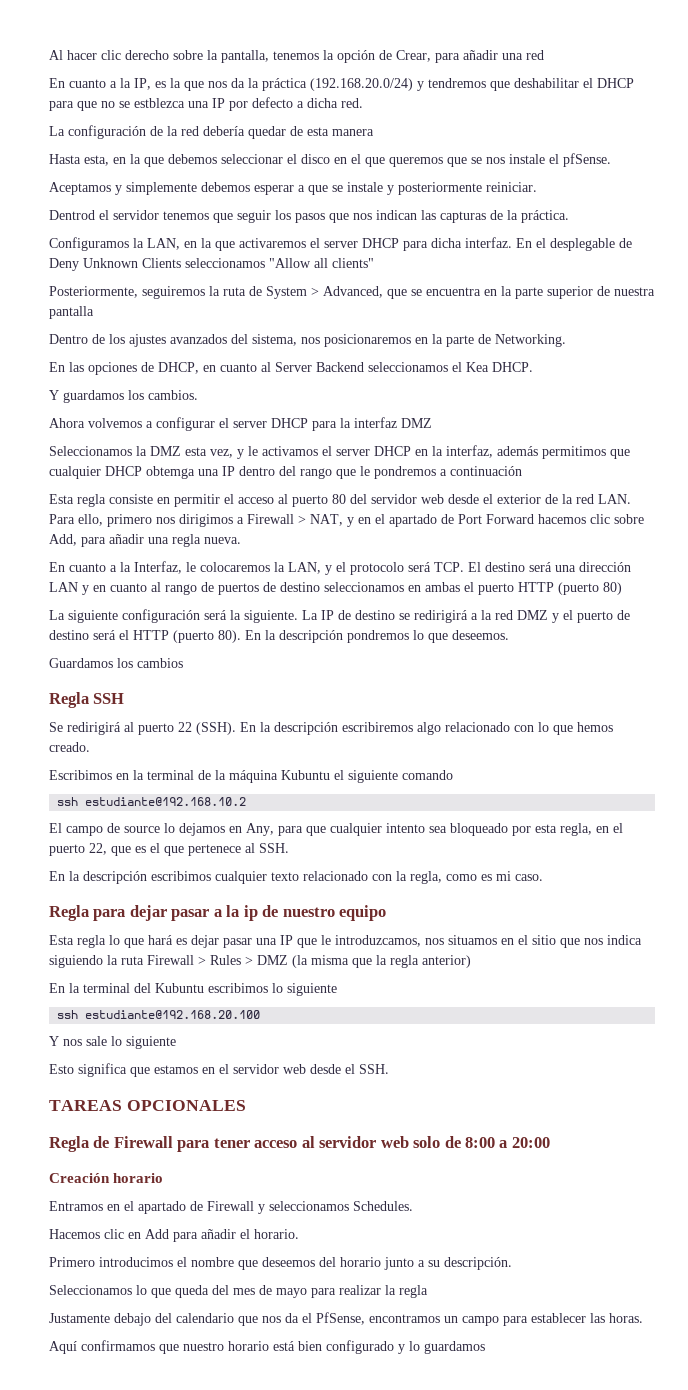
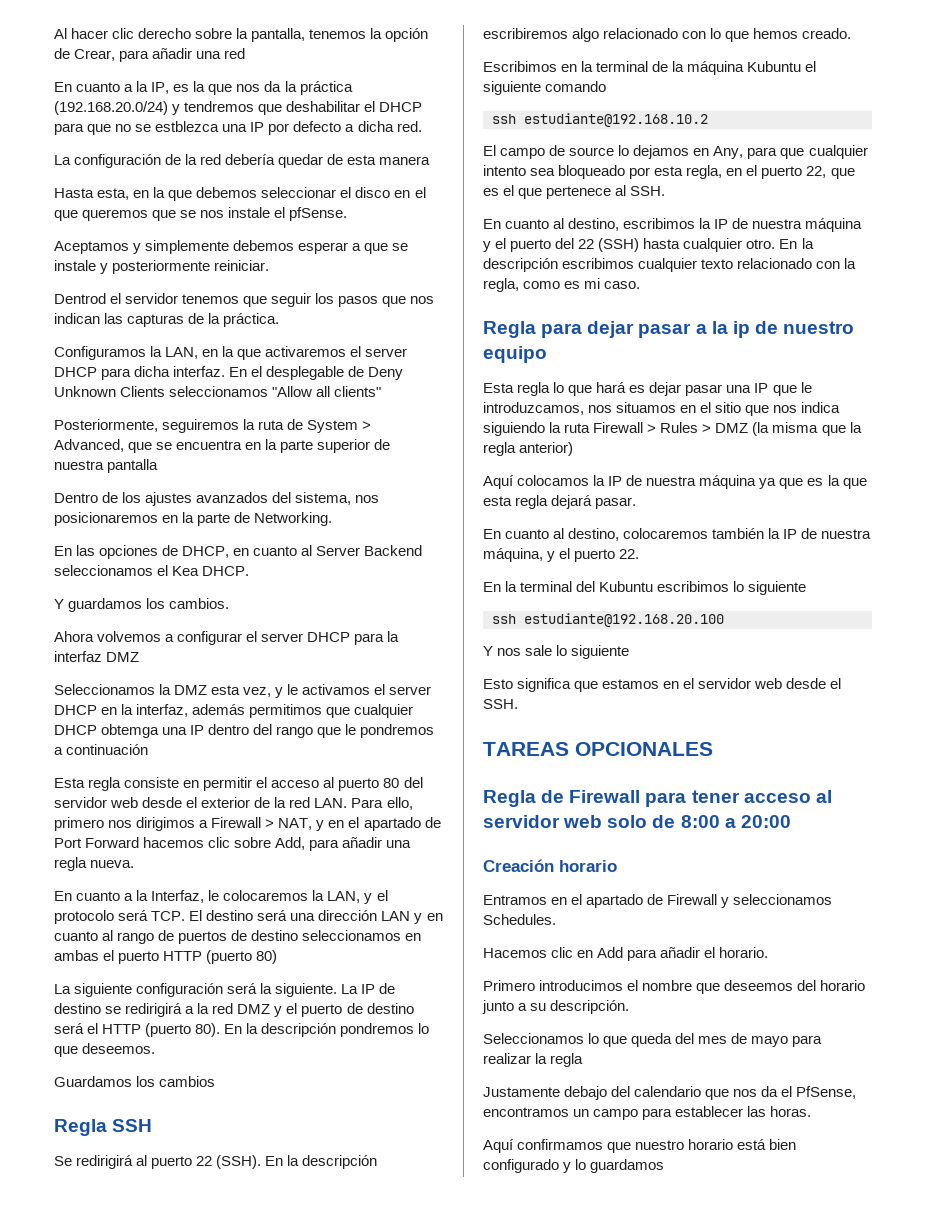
(65, 876) none -> [505,218,863,232] [483,238,798,252] cuanto al destino, escribimos la IP de nuestra máquina y el puerto del 22 (SSH) hasta cualquier otro. En
(471, 961) none -> [483,475,867,489] [483,495,637,509] [483,528,872,541] [483,548,640,562] // Aquí colocamos la IP de nuestra máquina ya que es la que esta regla dejará pasar. // En cuanto al destino, colocaremos también la IP de nuestra máquina, y el puerto 22.

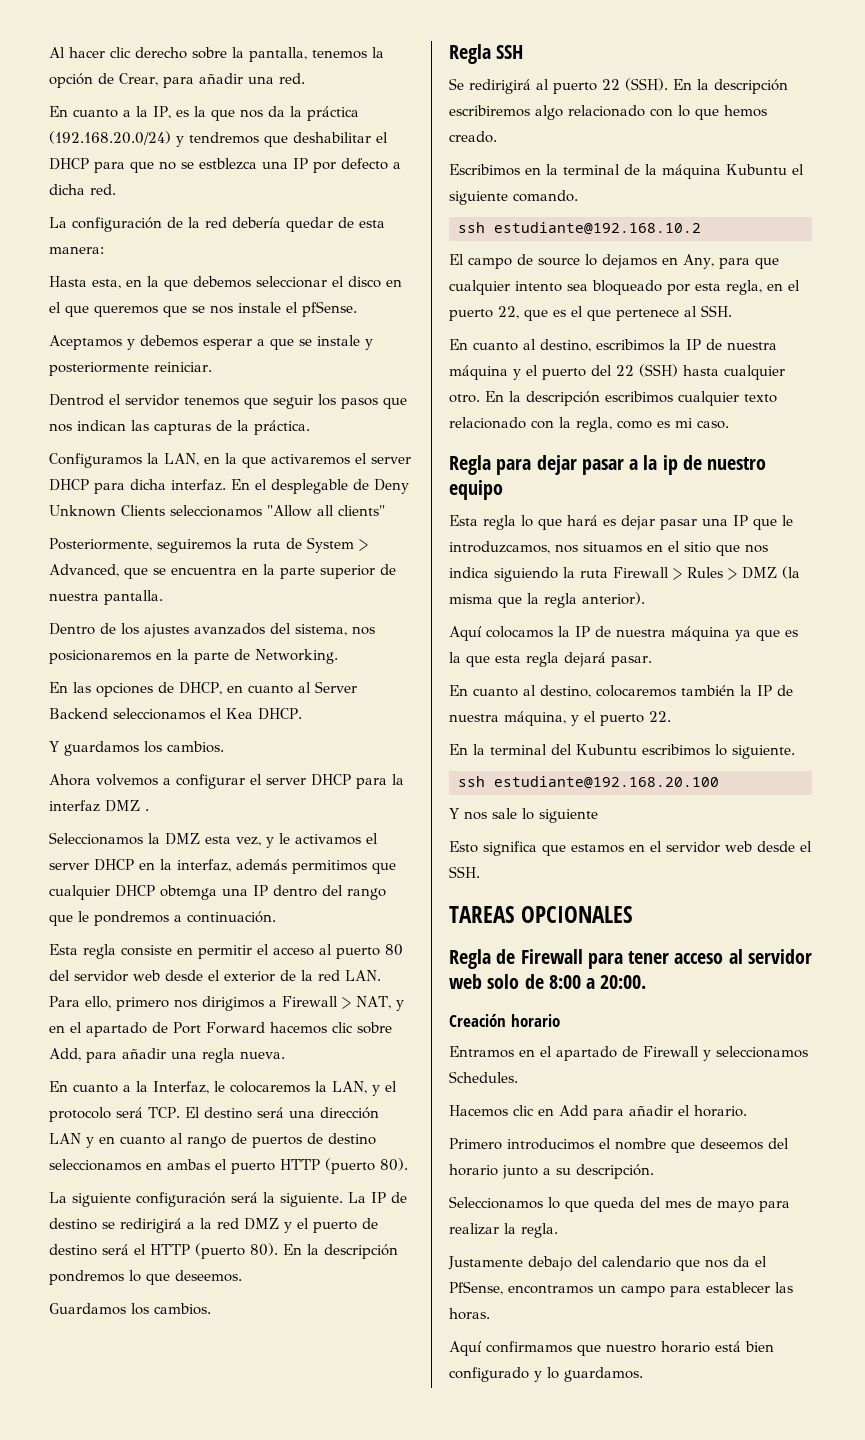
[224,48,246,59] red -> [279,73,305,84] red.
[379,156,431,165] manera -> [49,246,104,254] manera:
[145,240,230,254] simplemente -> (135, 344) none
[107,459,159,473] pantalla -> [104,590,163,605] pantalla.
(140, 657) none -> [145,809,149,811] .
[66,744,149,755] continuación -> [187,911,276,923] continuación.
[256,950,278,964] 80) -> [380,1158,408,1171] 80).
[159,1076,216,1087] cambios -> [154,1303,211,1315] cambios.
[545,81,607,92] comando -> [513,190,578,202] comando.
[519,442,574,456] anterior) -> [582,592,645,605] anterior).
[748,581,807,595] siguiente -> [732,745,795,759] siguiente.
[740,815,791,828] 20:00 -> [600,975,647,989] 20:00.
[550,1053,584,1067] regla -> [521,1223,558,1238] regla.
[590,1159,665,1173] guardamos -> [564,1367,643,1382] guardamos.

